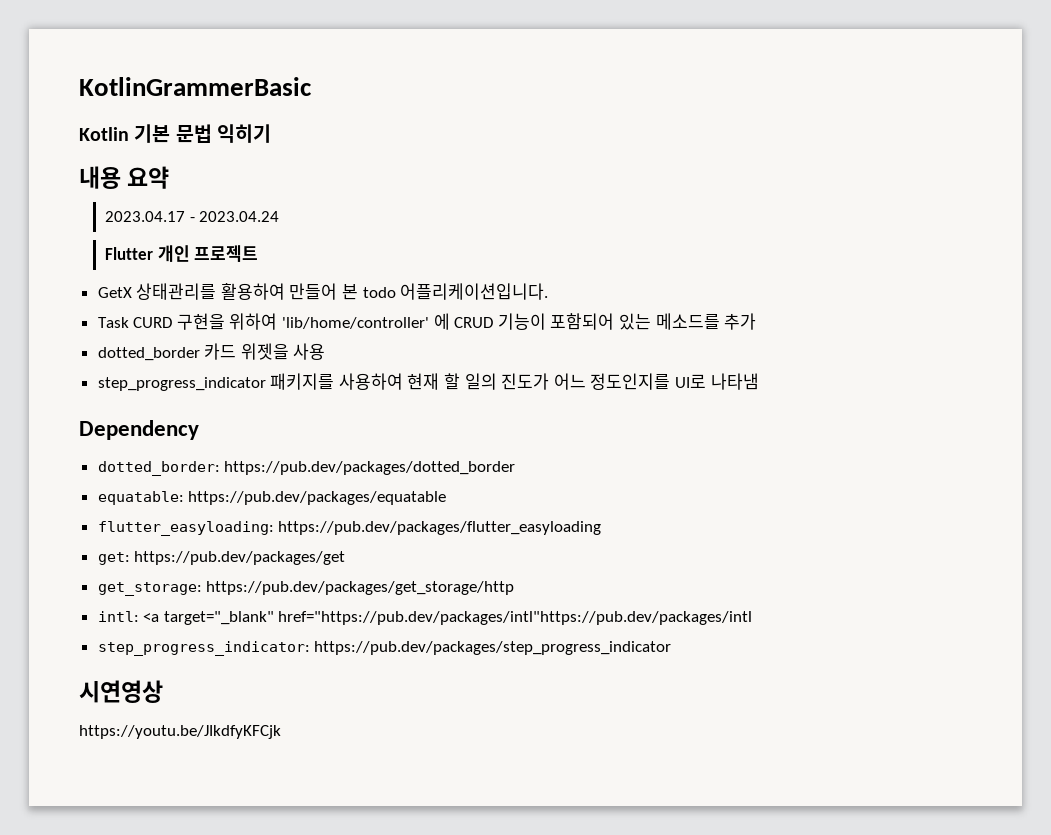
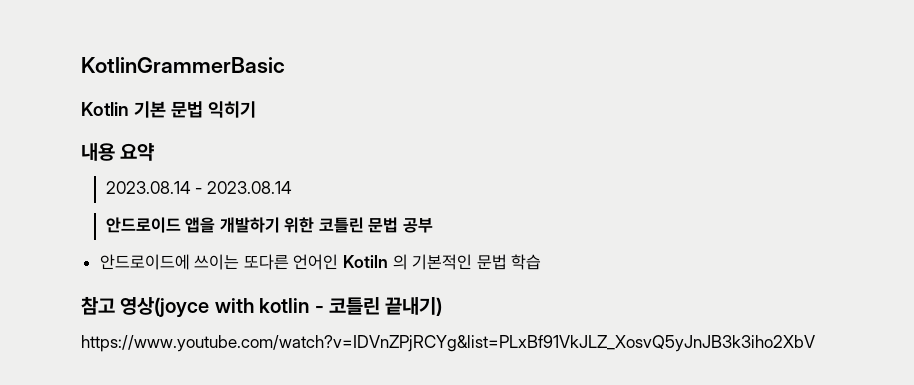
[105,211,280,222] [105,245,259,262] [97,283,549,300] [97,313,757,330] [97,343,326,361] [97,373,759,391] [79,420,199,440] [97,461,516,476] [97,491,447,505] [97,521,602,536] [97,551,346,565] [97,581,515,596] [97,611,753,625] [97,641,672,656] [79,680,163,703] [79,725,281,739] 2023.04.17 - 2023.04.24 // Flutter 개인 프로젝트 // GetX 상태관리를 활용하여 만들어 본 todo 어플리케이션입니다. // Task CURD 구현을 위하여 'lib/home/controller' 에 CRUD 기능이 포함되어 있는 메소드를 추가 // dotted_border 카드 위젯을 사용 // step_progress_indicator 패키지를 사용하여 현재 할 일의 진도가 어느 정도인지를 UI로 나타냄 // Dependency // dotted_border: https://pub.dev/packages/dotted_border // equatable: https://pub.dev/packages/equatable // flutter_easyloading: https://pub.dev/packages/flutter_easyloading // get: https://pub.dev/packages/get // get_storage: https://pub.dev/packages/get_storage/http // intl: <a target="_blank" href="https://pub.dev/packages/intl"https://pub.dev/packages/intl // step_progress_indicator: https://pub.dev/packages/step_progress_indicator // 시연영상 // https://youtu.be/JIkdfyKFCjk -> [105,181,292,194] [105,217,434,233] [99,254,542,270] [81,296,443,318] [81,335,815,352] 2023.08.14 - 2023.08.14 // 안드로이드 앱을 개발하기 위한 코틀린 문법 공부 // 안드로이드에 쓰이는 또다른 언어인 Kotiln 의 기본적인 문법 학습 // 참고 영상(joyce with kotlin - 코틀린 끝내기) // https://www.youtube.com/watch?v=IDVnZPjRCYg&list=PLxBf91VkJLZ_XosvQ5yJnJB3k3iho2XbV

